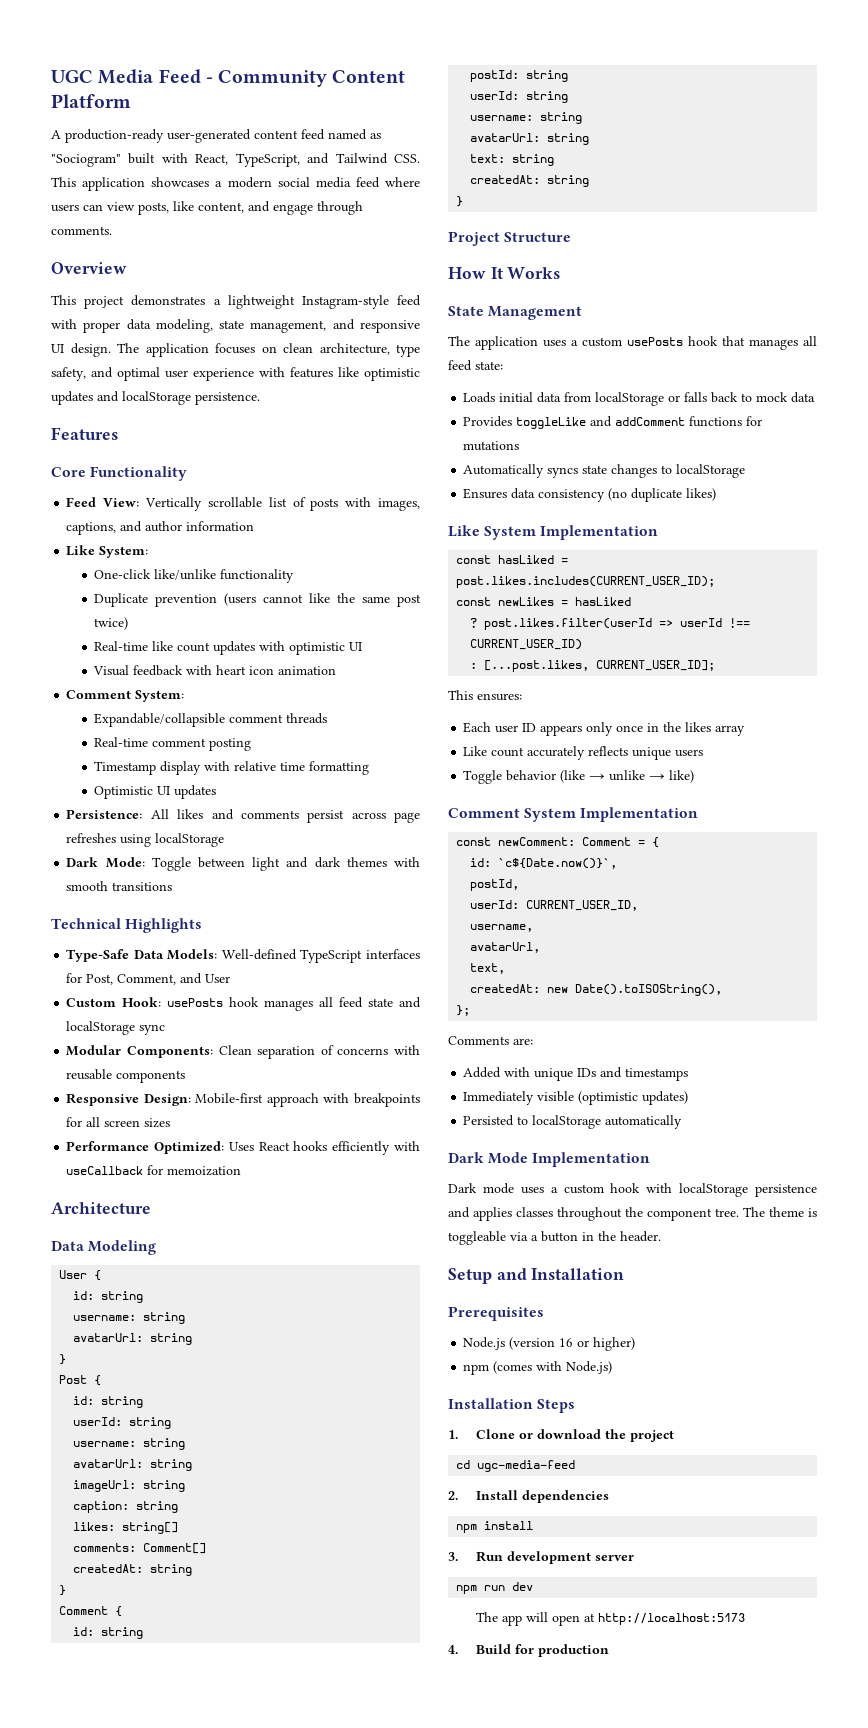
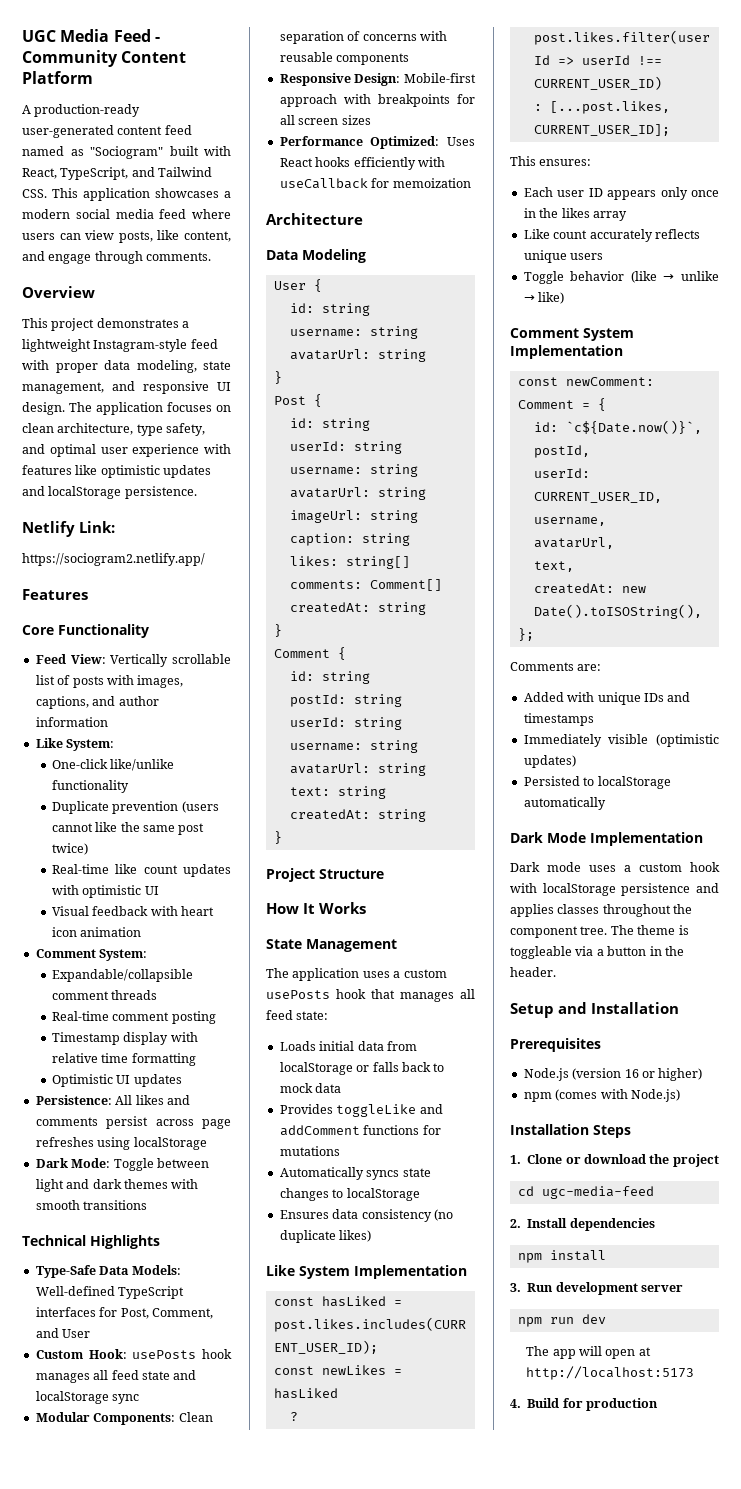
(260, 398) none -> [22,521,116,537] [22,553,205,566] // Netlify Link: // https://sociogram2.netlify.app/

